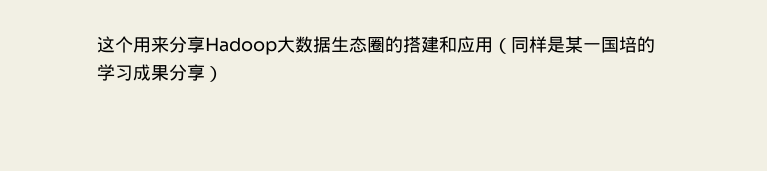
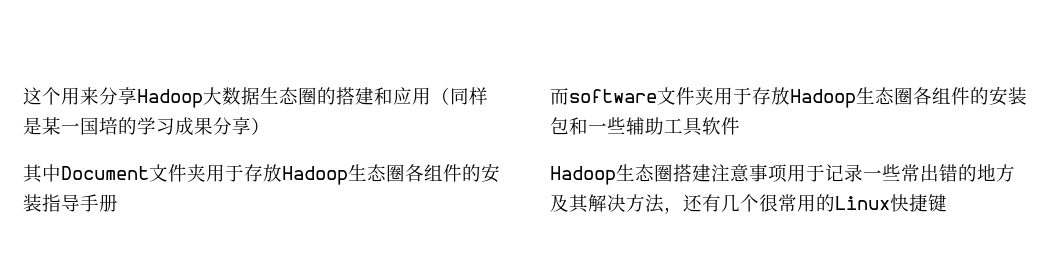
(223, 74) none -> [23,163,500,185] [23,194,118,212] [550,86,1027,108] [550,117,740,136] [550,164,1015,185] [550,194,947,214] // 其中Document文件夹用于存放Hadoop生态圈各组件的安装指导手册 // 而software文件夹用于存放Hadoop生态圈各组件的安装包和一些辅助工具软件 // Hadoop生态圈搭建注意事项用于记录一些常出错的地方及其解决方法，还有几个很常用的Linux快捷键

